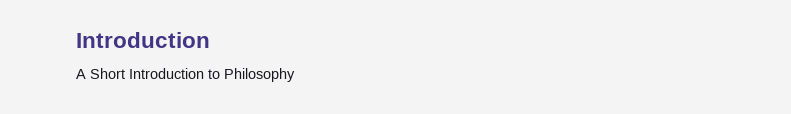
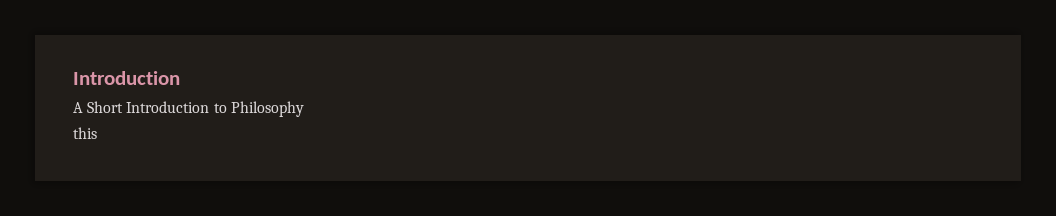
(295, 75) none -> [73,127,97,139] // this

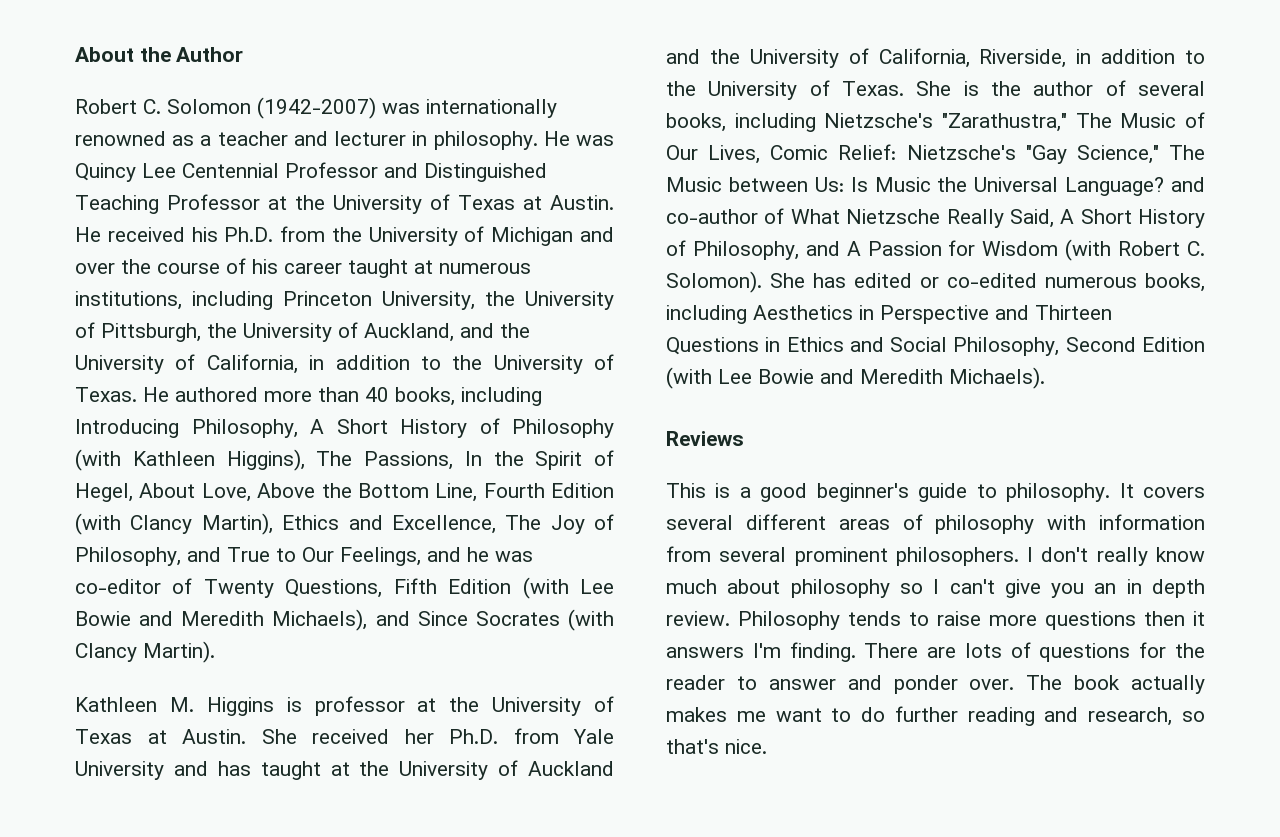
[73,71,180,85] [73,101,304,117] [73,127,97,139] Introduction // A Short Introduction to Philosophy // this -> [75,47,244,62] [75,97,557,119] [75,131,614,150] [75,162,547,182] [75,194,614,214] [75,226,614,246] [75,258,531,278] [75,291,614,310] [75,322,530,342] [75,354,614,374] [75,387,542,406] [75,418,614,438] [75,449,614,471] [75,483,614,502] [75,513,614,535] [75,547,533,566] [75,577,614,599] [75,609,615,631] [75,641,215,663] [75,696,614,716] [75,728,614,744] [75,760,614,780] [666,48,1205,68] [666,80,1205,100] [666,112,1205,132] [666,144,1205,164] [666,177,1205,196] [666,208,1205,228] [666,239,1205,261] [666,271,1205,293] [666,305,1112,324] [666,337,1205,356] [666,367,1045,389] [666,431,744,446] [666,483,1205,502] [666,514,1205,534] [666,546,1205,566] [666,579,1205,598] [666,611,1205,630] [666,642,1205,662] [666,675,1205,694] [666,706,1205,726] [666,739,767,754] About the Author // Robert C. Solomon (1942-2007) was internationally renowned as a teacher and lecturer in philosophy. He was Quincy Lee Centennial Professor and Distinguished Teaching Professor at the University of Texas at Austin. He received his Ph.D. from the University of Michigan and over the course of his career taught at numerous institutions, including Princeton University, the University of Pittsburgh, the University of Auckland, and the University of California, in addition to the University of Texas. He authored more than 40 books, including Introducing Philosophy, A Short History of Philosophy (with Kathleen Higgins), The Passions, In the Spirit of Hegel, About Love, Above the Bottom Line, Fourth Edition (with Clancy Martin), Ethics and Excellence, The Joy of Philosophy, and True to Our Feelings, and he was co-editor of Twenty Questions, Fifth Edition (with Lee Bowie and Meredith Michaels), and Since Socrates (with Clancy Martin). // Kathleen M. Higgins is professor at the University of Texas at Austin. She received her Ph.D. from Yale University and has taught at the University of Auckland and the University of California, Riverside, in addition to the University of Texas. She is the author of several books, including Nietzsche's "Zarathustra," The Music of Our Lives, Comic Relief: Nietzsche's "Gay Science," The Music between Us: Is Music the Universal Language? and co-author of What Nietzsche Really Said, A Short History of Philosophy, and A Passion for Wisdom (with Robert C. Solomon). She has edited or co-edited numerous books, including Aesthetics in Perspective and Thirteen Questions in Ethics and Social Philosophy, Second Edition (with Lee Bowie and Meredith Michaels). // Reviews // This is a good beginner's guide to philosophy. It covers several different areas of philosophy with information from several prominent philosophers. I don't really know much about philosophy so I can't give you an in depth review. Philosophy tends to raise more questions then it answers I'm finding. There are lots of questions for the reader to answer and ponder over. The book actually makes me want to do further reading and research, so that's nice.

